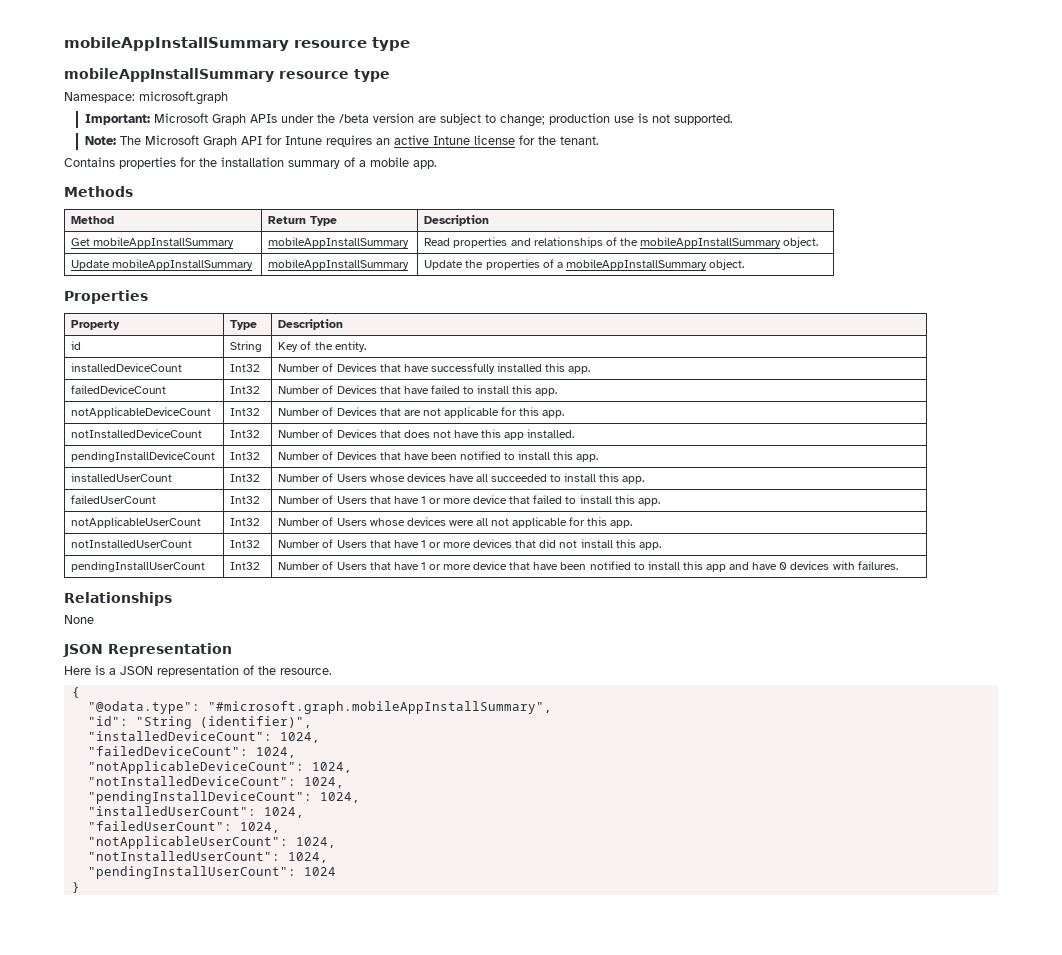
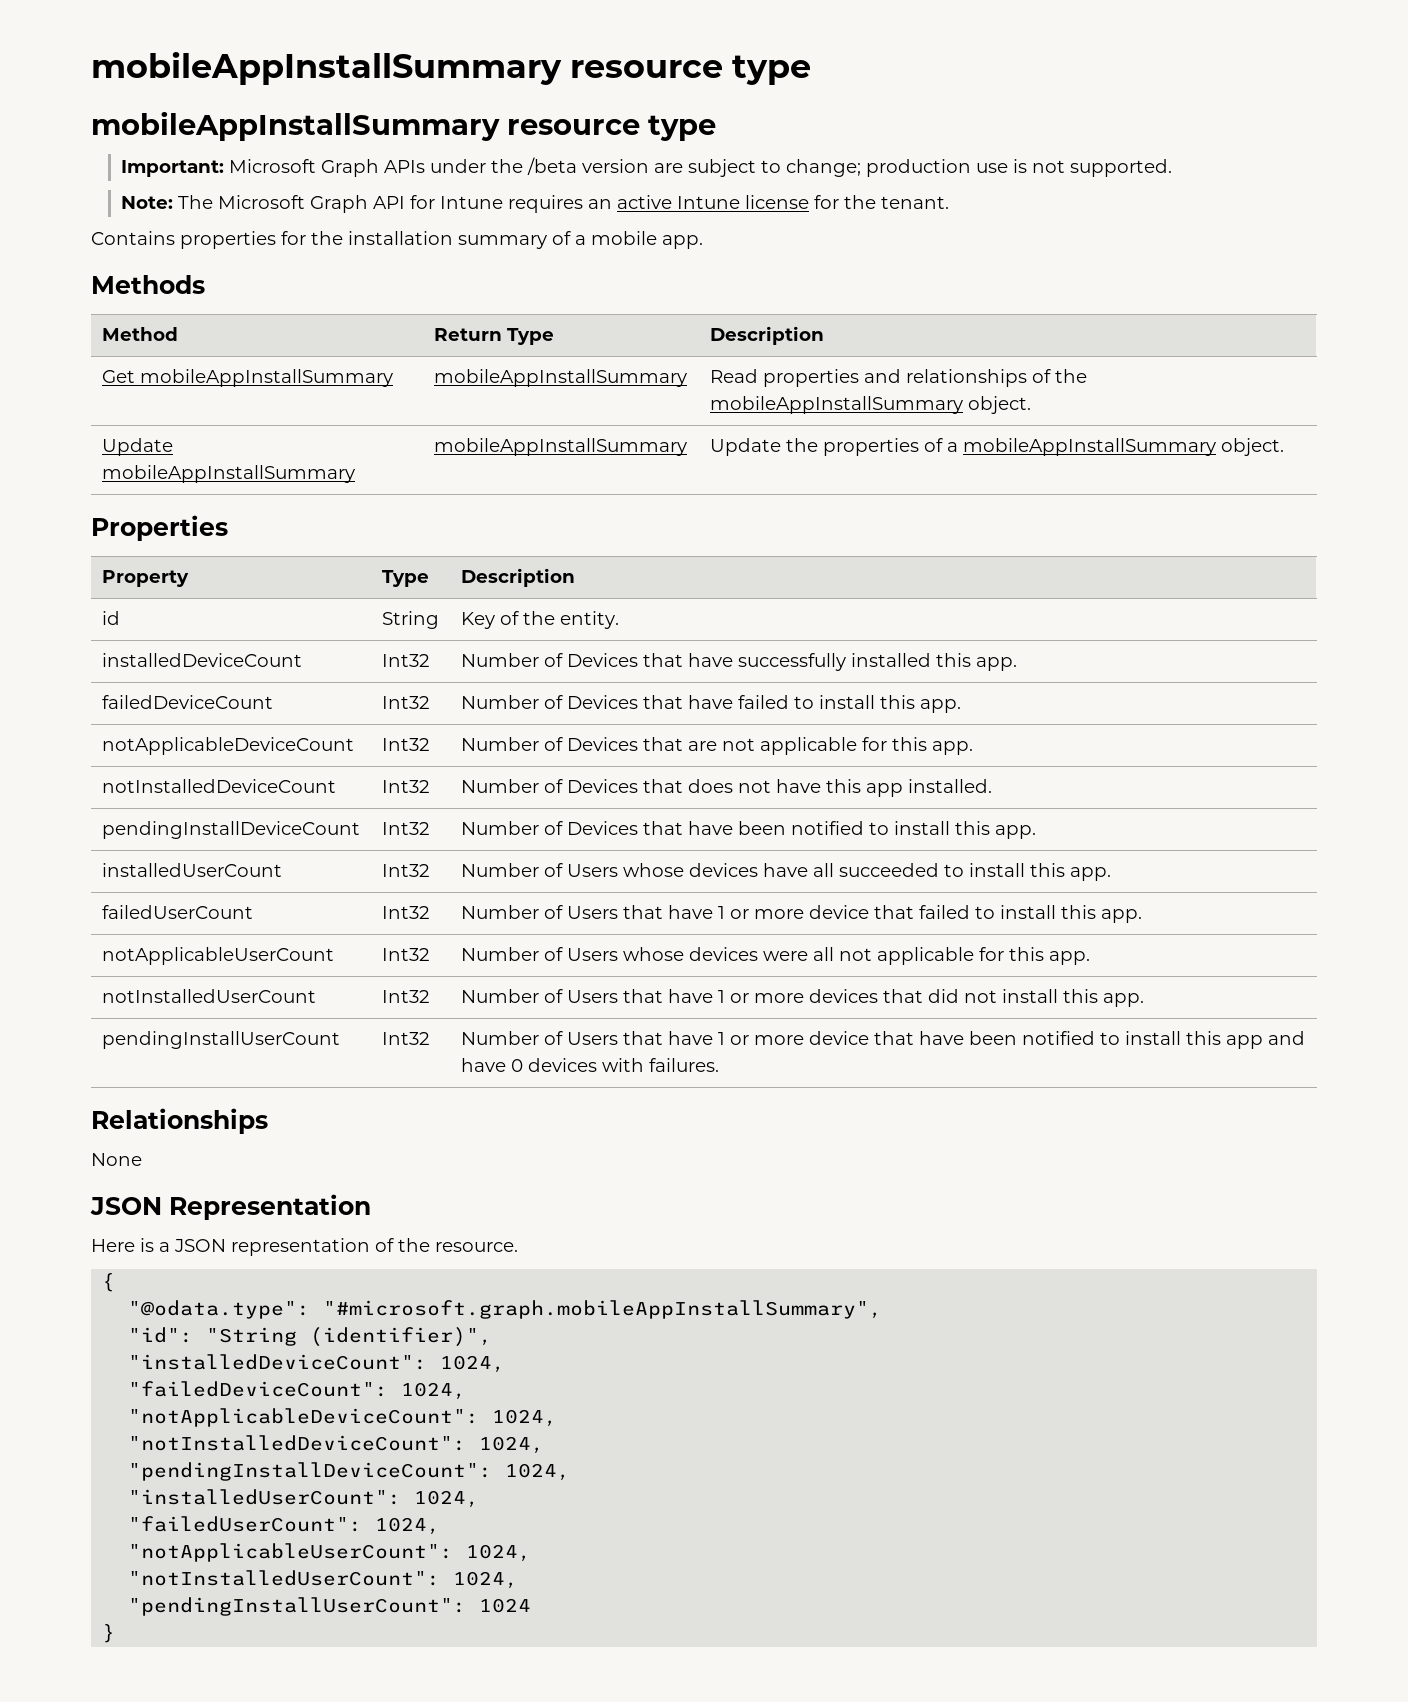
[64,91,228,105] // Namespace: microsoft.graph -> (716, 128) none

